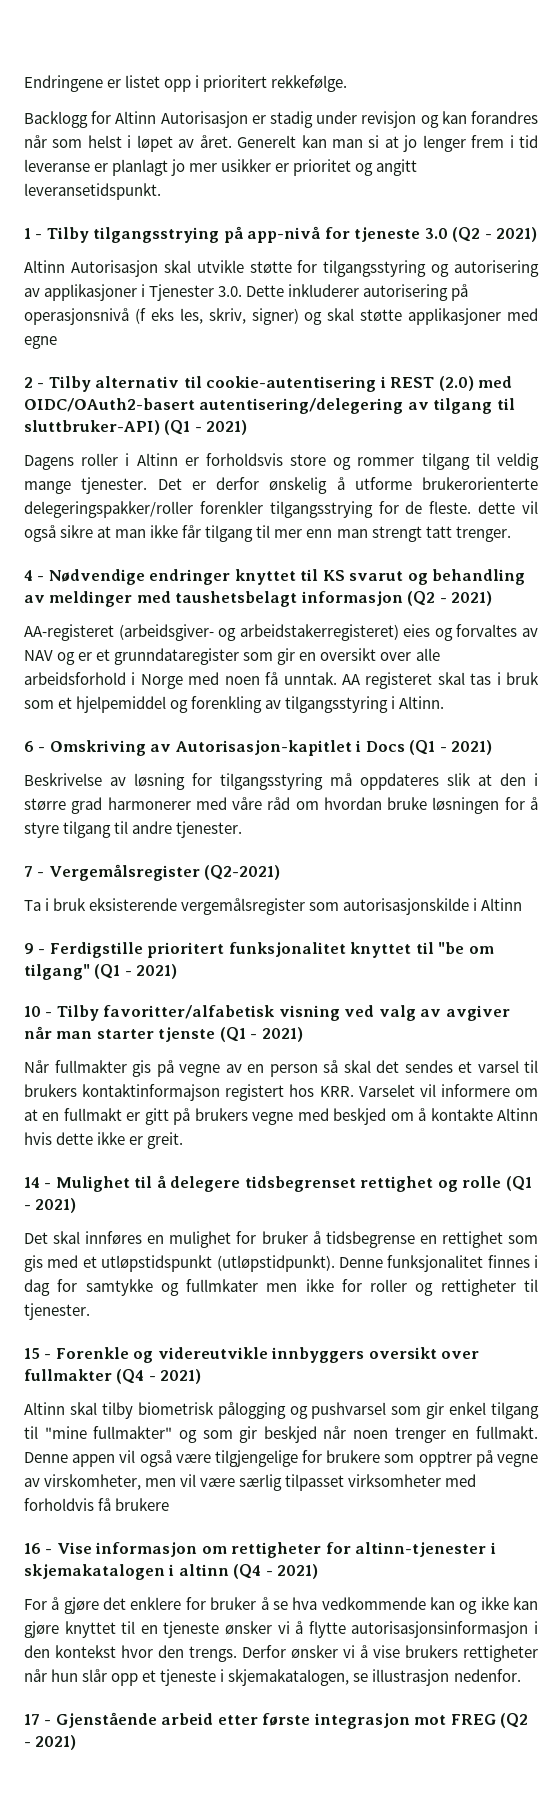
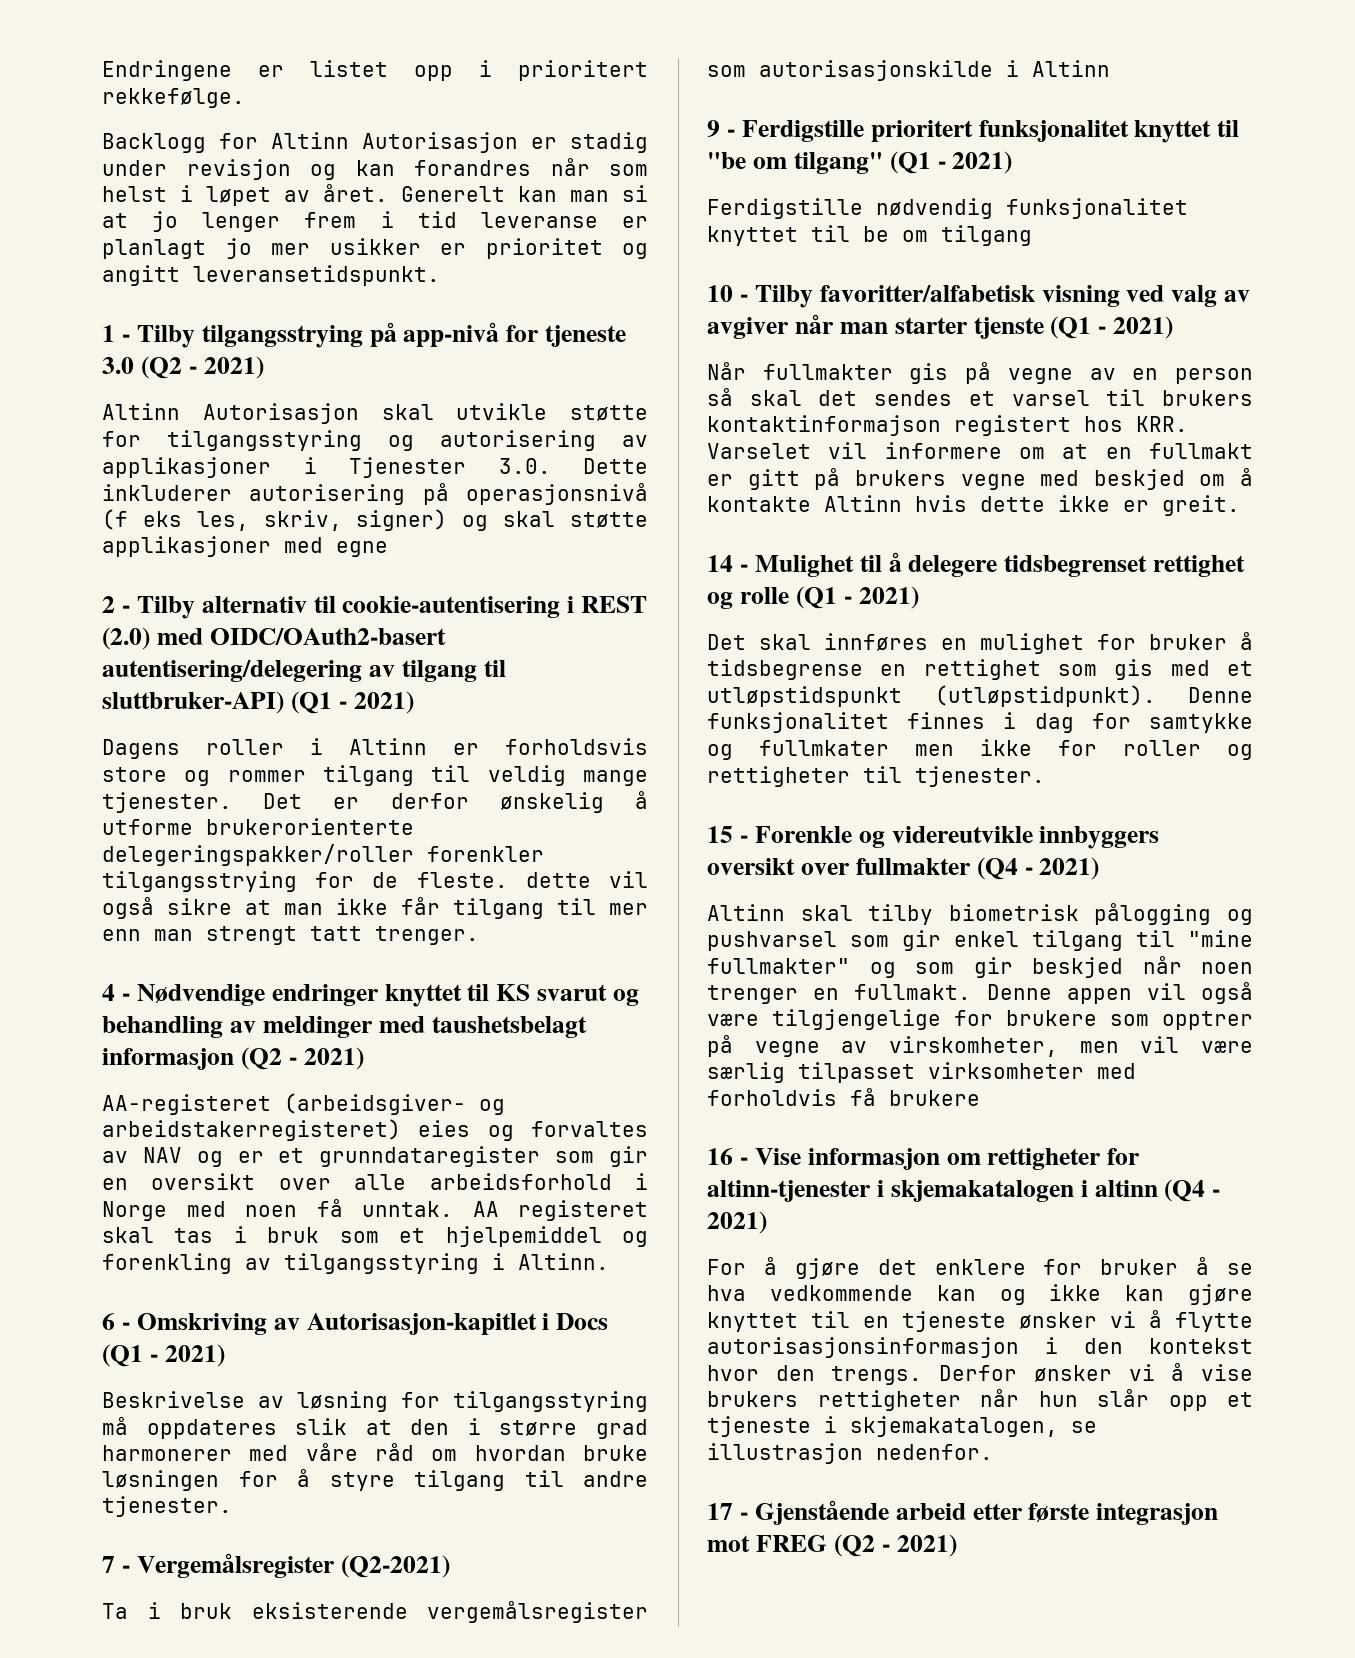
(178, 971) none -> [707,198,1188,219] [707,225,1032,246] // Ferdigstille nødvendig funksjonalitet knyttet til be om tilgang

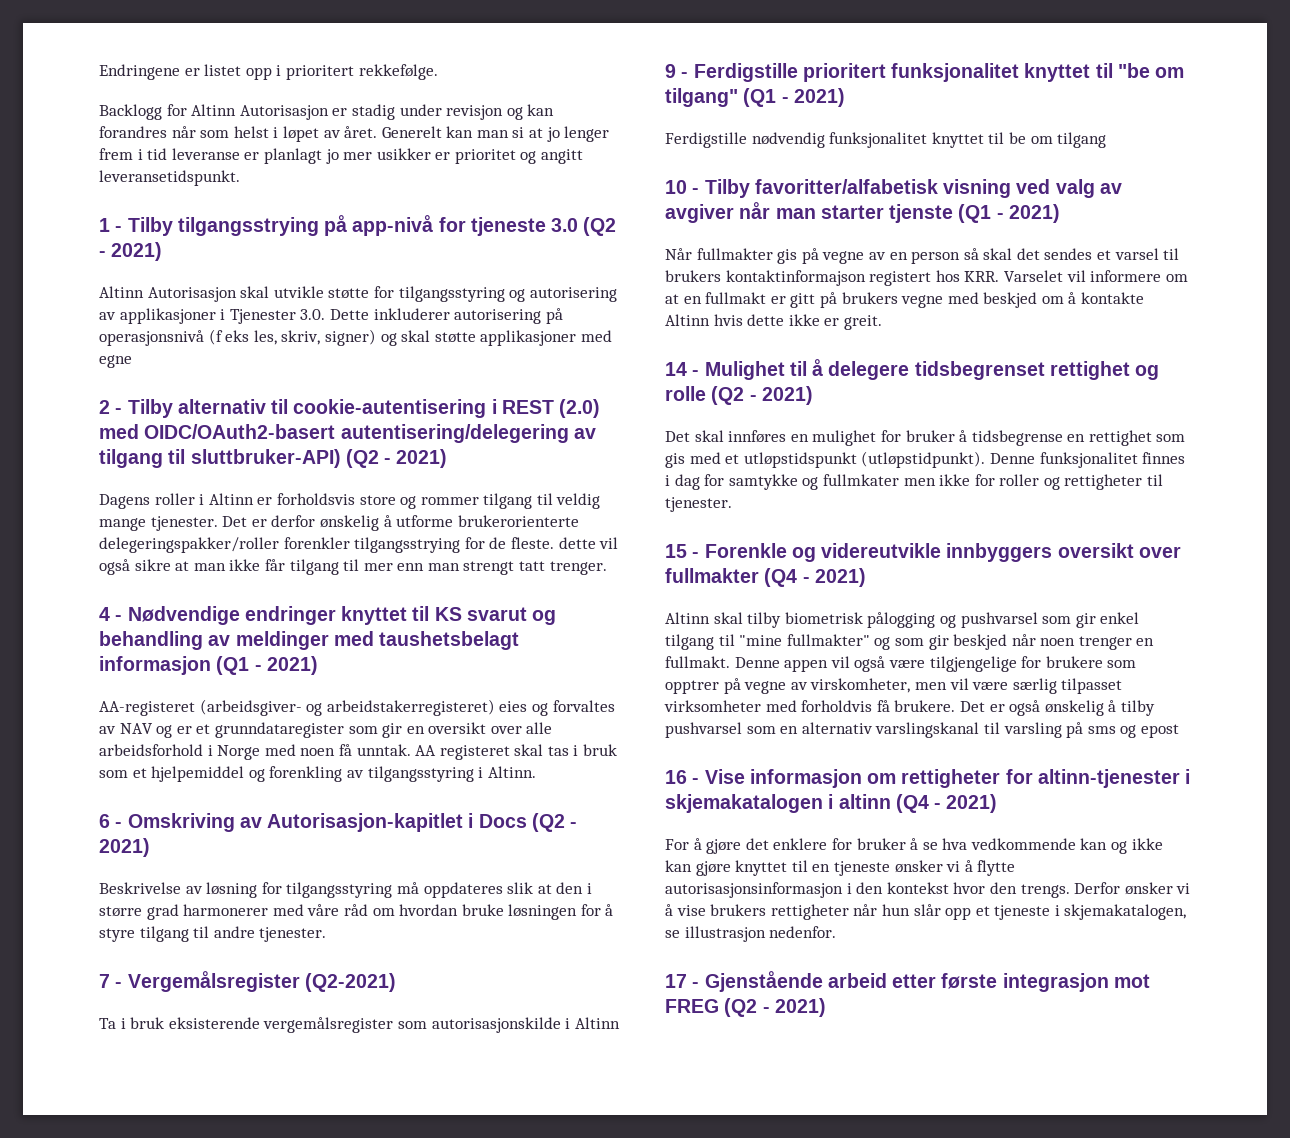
[290,691,332,714] (Q1 -> [345,449,379,468] (Q2
[240,1047,282,1070] (Q2 -> [216,656,250,675] (Q1
[102,1344,143,1367] (Q1 -> [531,813,565,832] (Q2
[795,586,837,609] (Q1 -> [711,386,745,405] (Q2
[889,1090,980,1106] brukere -> [894,700,1155,716] [665,722,1179,738] brukere. Det er også ønskelig å tilby pushvarsel som en alternativ varslingskanal til varsling på sms og epost

